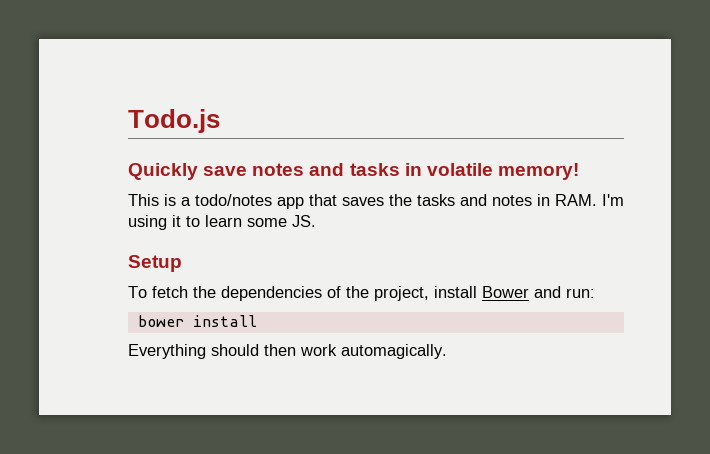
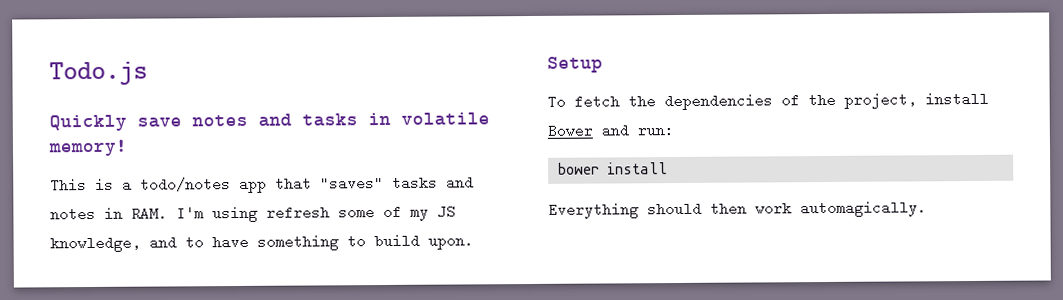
[342,194,412,206] saves the -> [320,176,384,191] "saves"
[172,215,316,227] it to learn some JS. -> [266,204,456,221] [50,233,474,253] refresh some of my JS knowledge, and to have something to build upon.

